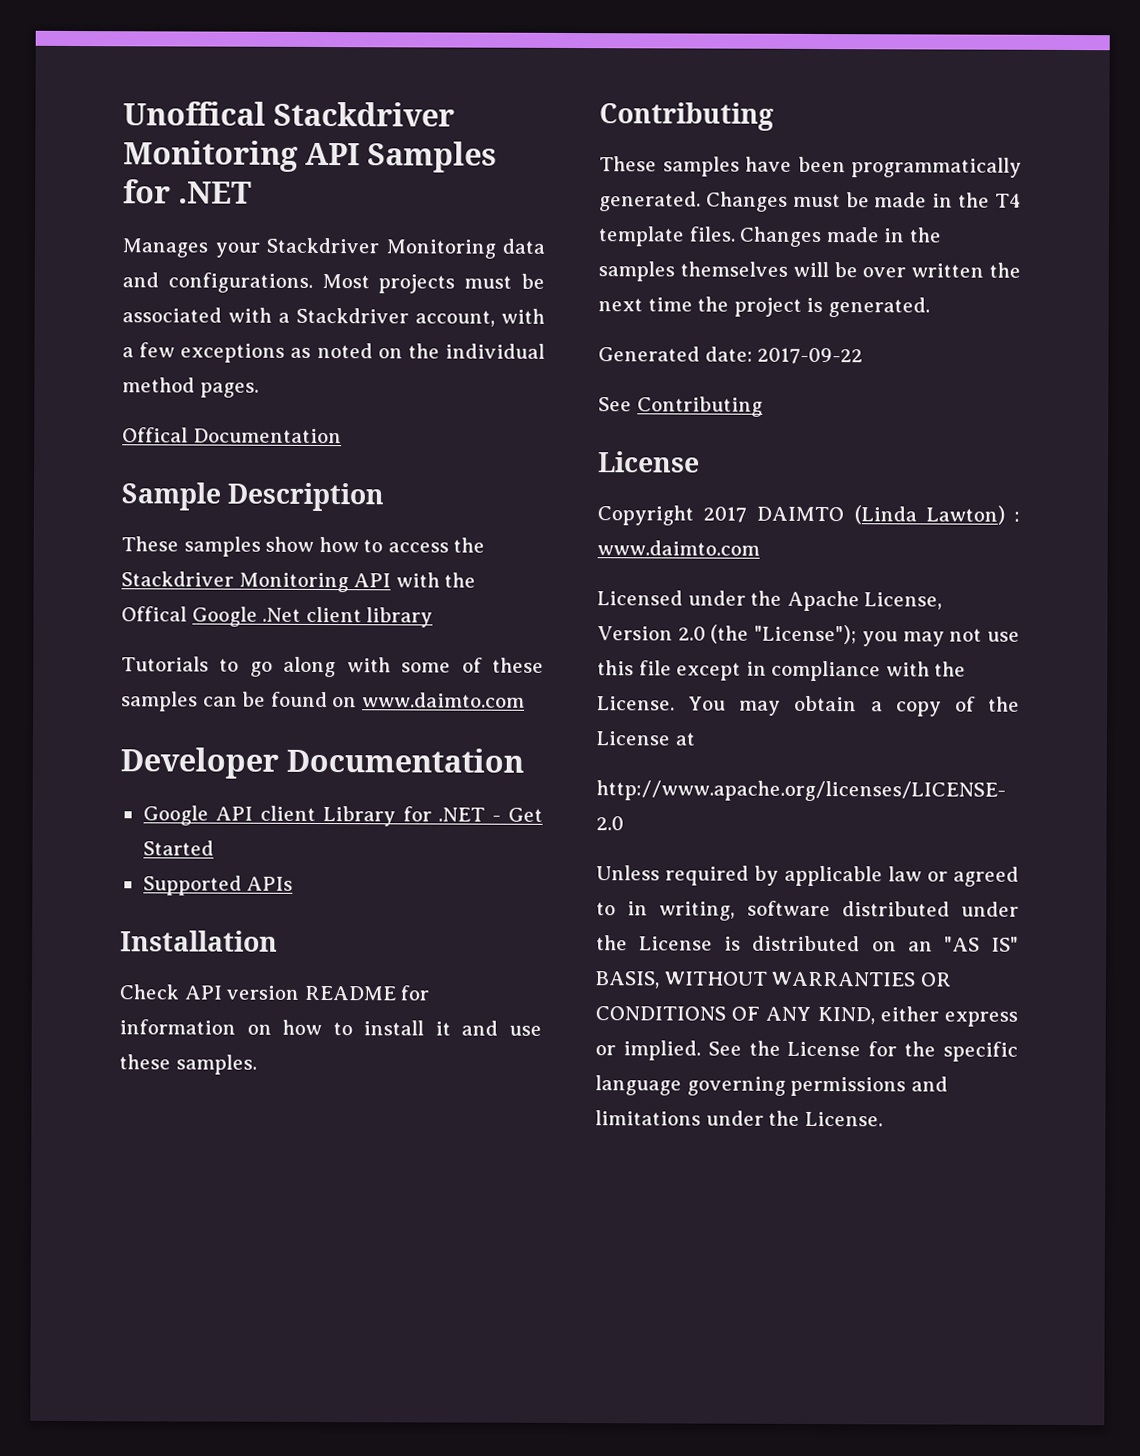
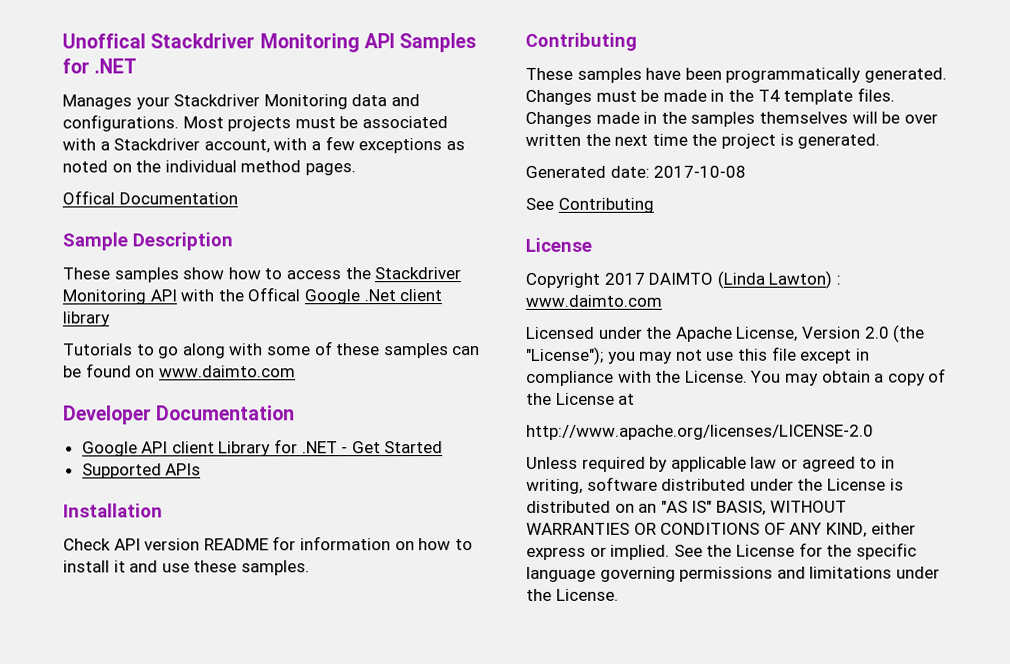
[757,347,864,365] 2017-09-22 -> [653,165,747,178] 2017-10-08

